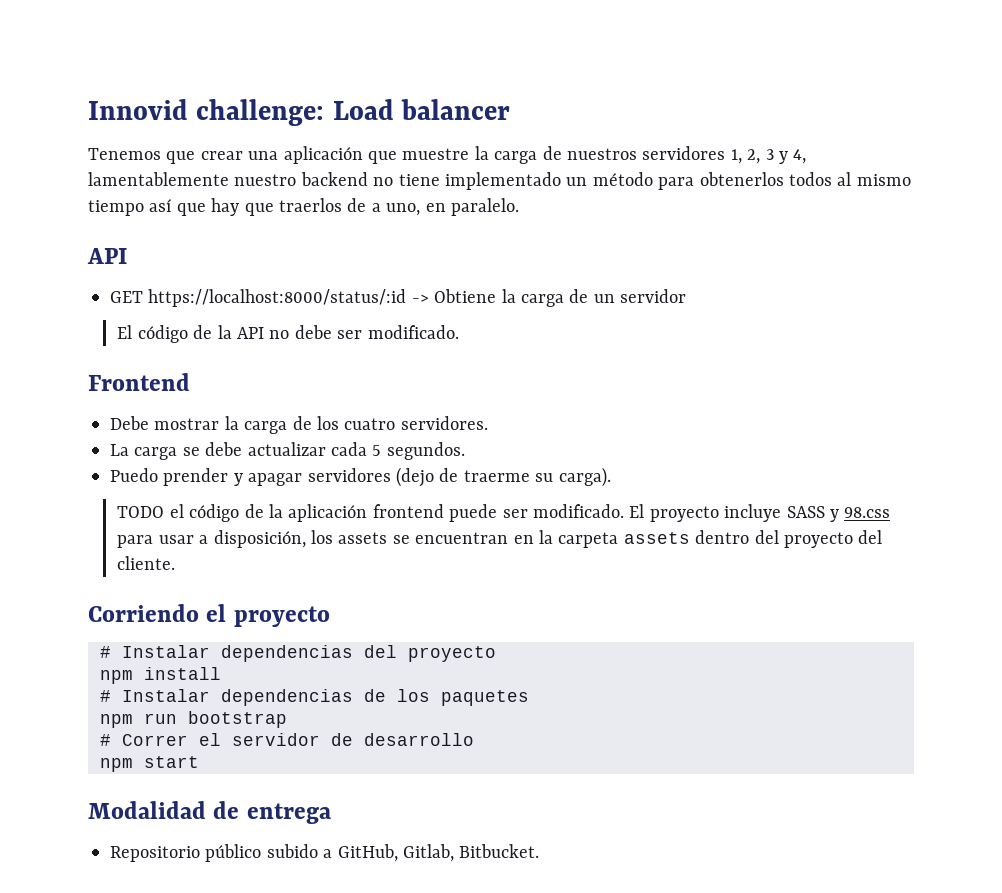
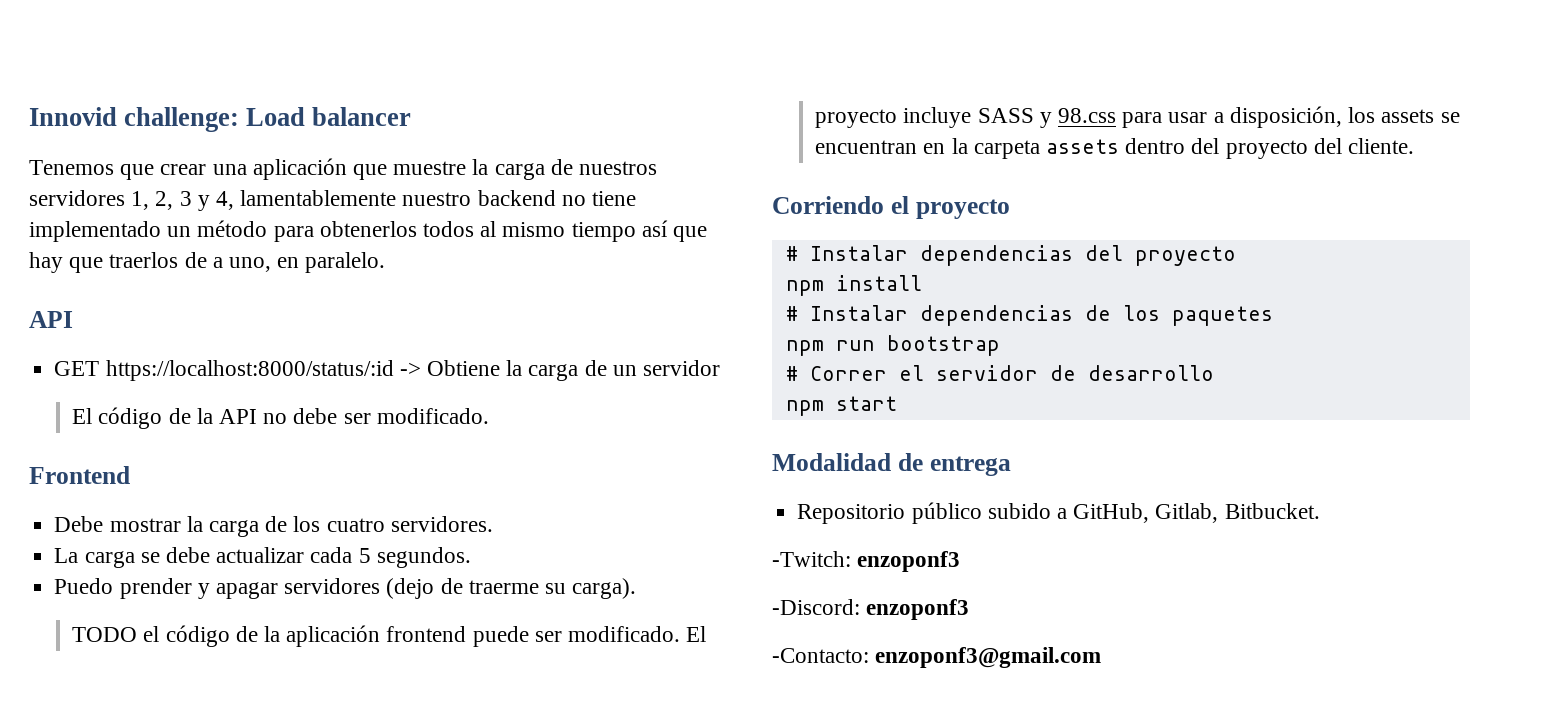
(540, 851) none -> [772,551,961,572] [772,599,970,620] [772,647,1102,668] // -Twitch: enzoponf3 // -Discord: enzoponf3 // -Contacto: enzoponf3@gmail.com

